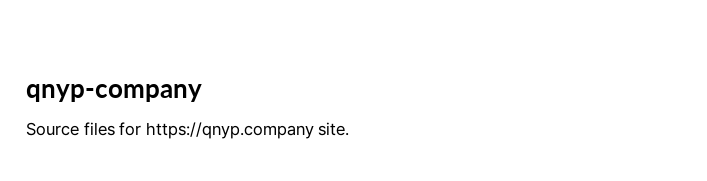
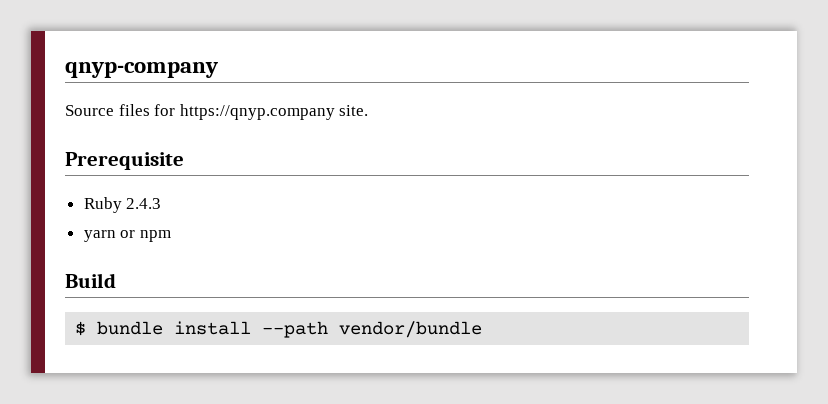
(350, 129) none -> [65,152,184,170] [83,197,162,213] [83,230,171,242] [65,273,116,288] [75,321,483,338] // Prerequisite // Ruby 2.4.3 // yarn or npm // Build // $ bundle install --path vendor/bundle

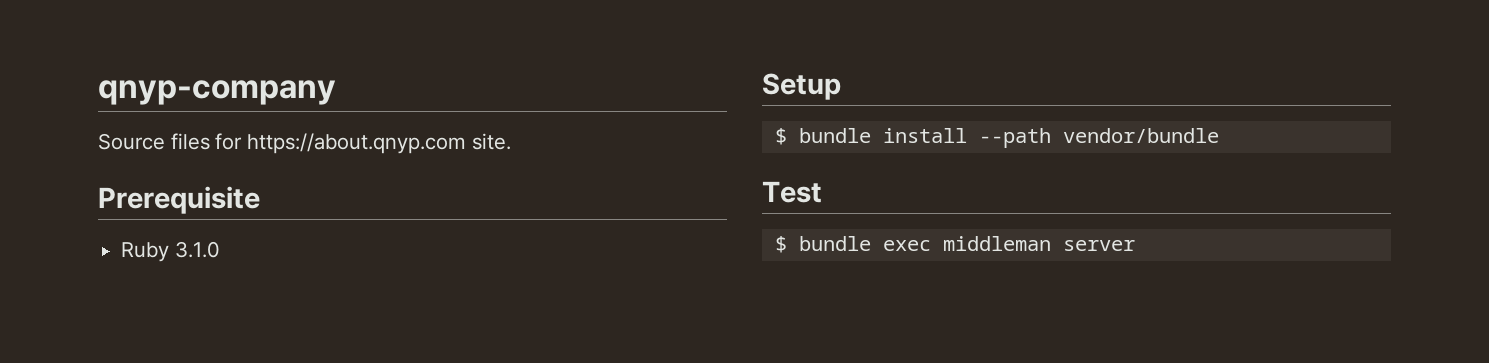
[179,104,335,120] https://qnyp.company -> [247,133,467,154] https://about.qnyp.com
[126,198,162,209] [83,230,171,242] [65,273,116,288] 2.4.3 // yarn or npm // Build -> [174,241,220,258] [762,73,841,100] 3.1.0 // Setup
(483, 329) none -> [762,181,822,203] [774,236,1135,253] // Test // $ bundle exec middleman server

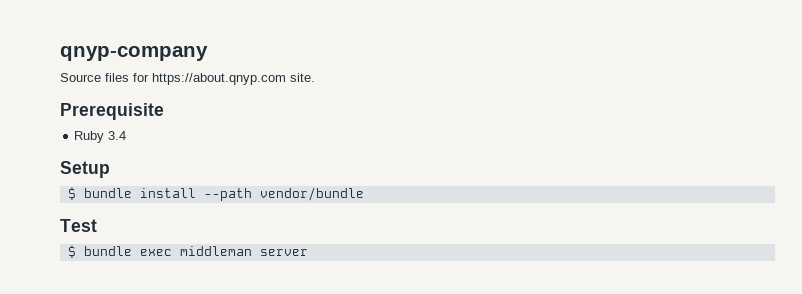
[174,241,220,258] 3.1.0 -> [108,131,127,140] 3.4

